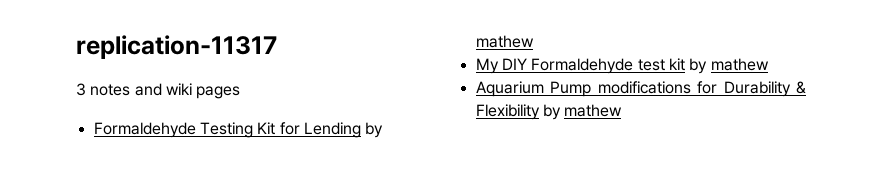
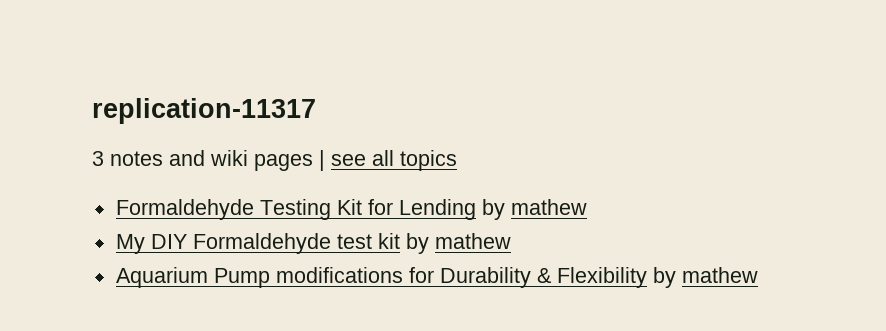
(241, 92) none -> [319,150,457,171] | see all topics

